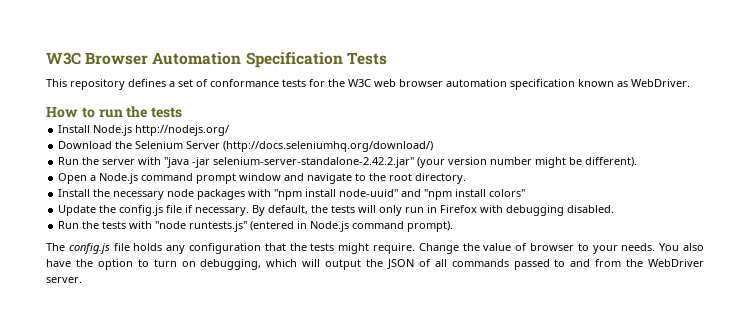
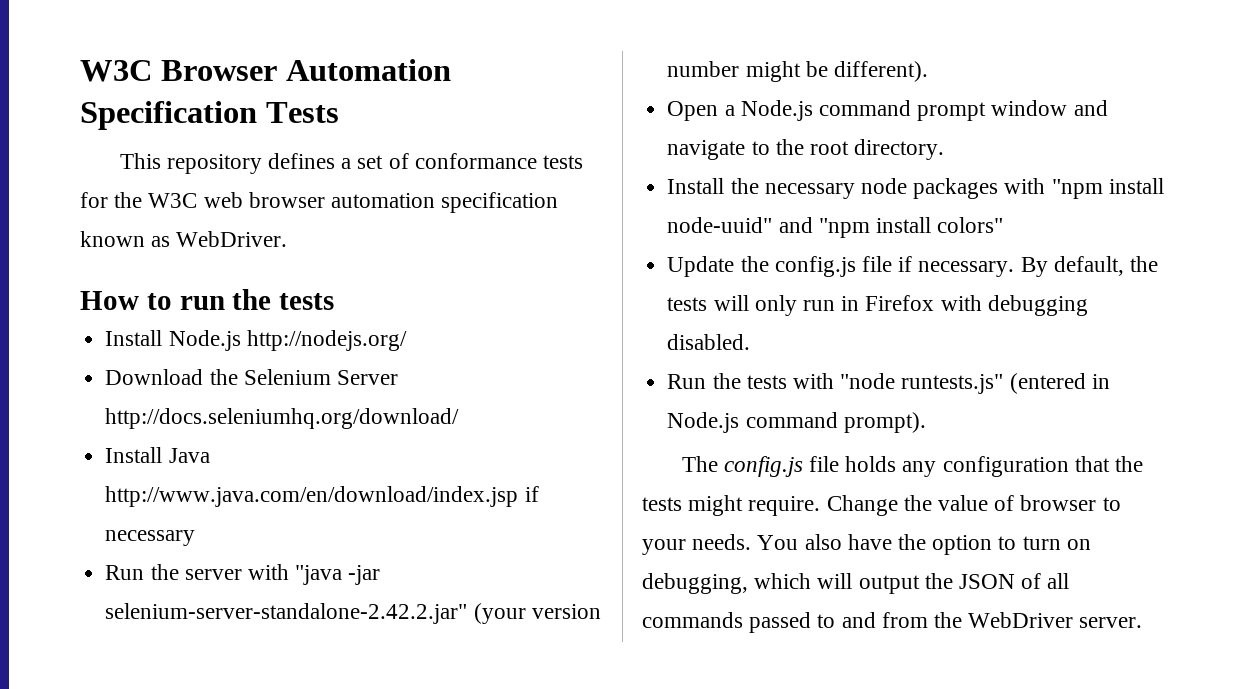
[223,141,434,152] (http://docs.seleniumhq.org/download/) -> [105,408,460,429] [105,447,210,463] [105,486,539,507] [105,530,196,546] http://docs.seleniumhq.org/download/ // Install Java http://www.java.com/en/download/index.jsp if necessary

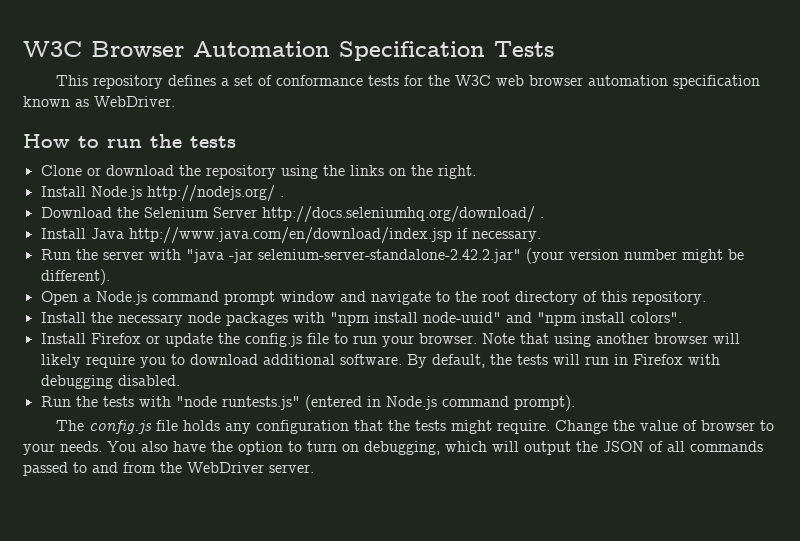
(335, 301) none -> [40,165,476,179] // Clone or download the repository using the links on the right.
(407, 340) none -> [279,196,284,197] .
(460, 418) none -> [539,217,544,218] .
[105,530,196,546] necessary -> [471,230,541,242] necessary.
[854,139,945,160] directory. -> [514,291,706,305] directory of this repository.
[937,217,1004,233] [667,256,1015,277] colors" // Update the config.js file if necessary. -> [629,312,682,323] [40,333,740,347] [40,354,402,368] colors". // Install Firefox or update the config.js file to run your browser. Note that using another browser will likely require you to download additional software.
[754,295,797,316] only -> (580, 359) none

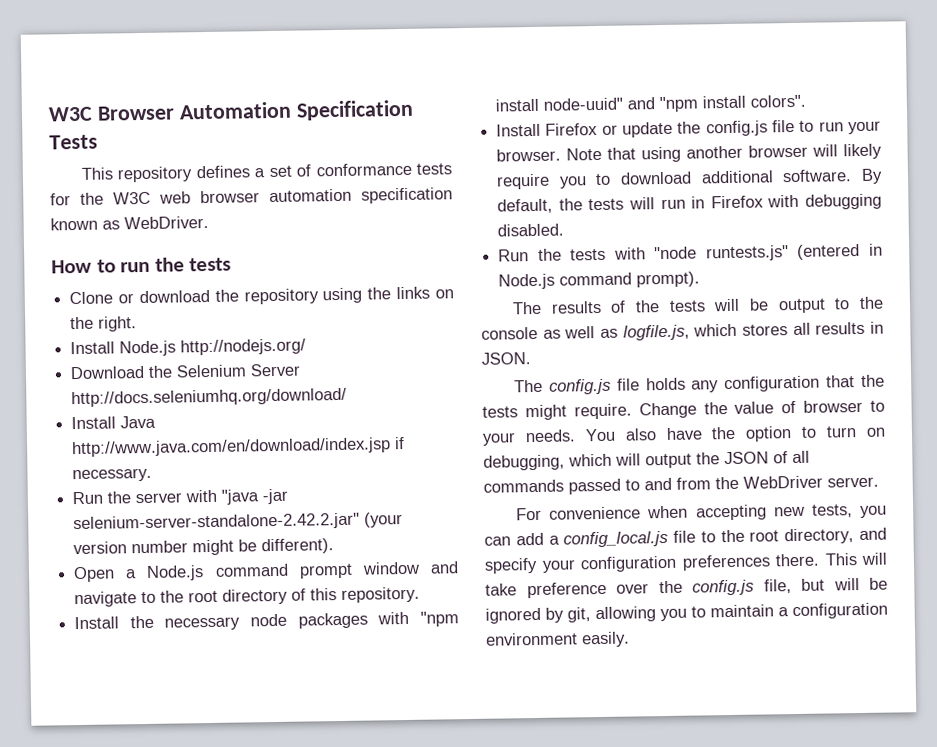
[279,196,284,197] . -> (307, 347) none
[539,217,544,218] . -> (348, 397) none
(575, 403) none -> [511,296,885,315] [481,321,884,341] [481,352,531,365] // The results of the tests will be output to the console as well as logfile.js, which stores all results in JSON.
(314, 468) none -> [515,504,888,521] [484,527,887,548] [484,552,887,574] [485,577,888,599] [485,602,888,624] [485,631,630,648] // For convenience when accepting new tests, you can add a config_local.js file to the root directory, and specify your configuration preferences there. This will take preference over the config.js file, but will be ignored by git, allowing you to maintain a configuration environment easily.

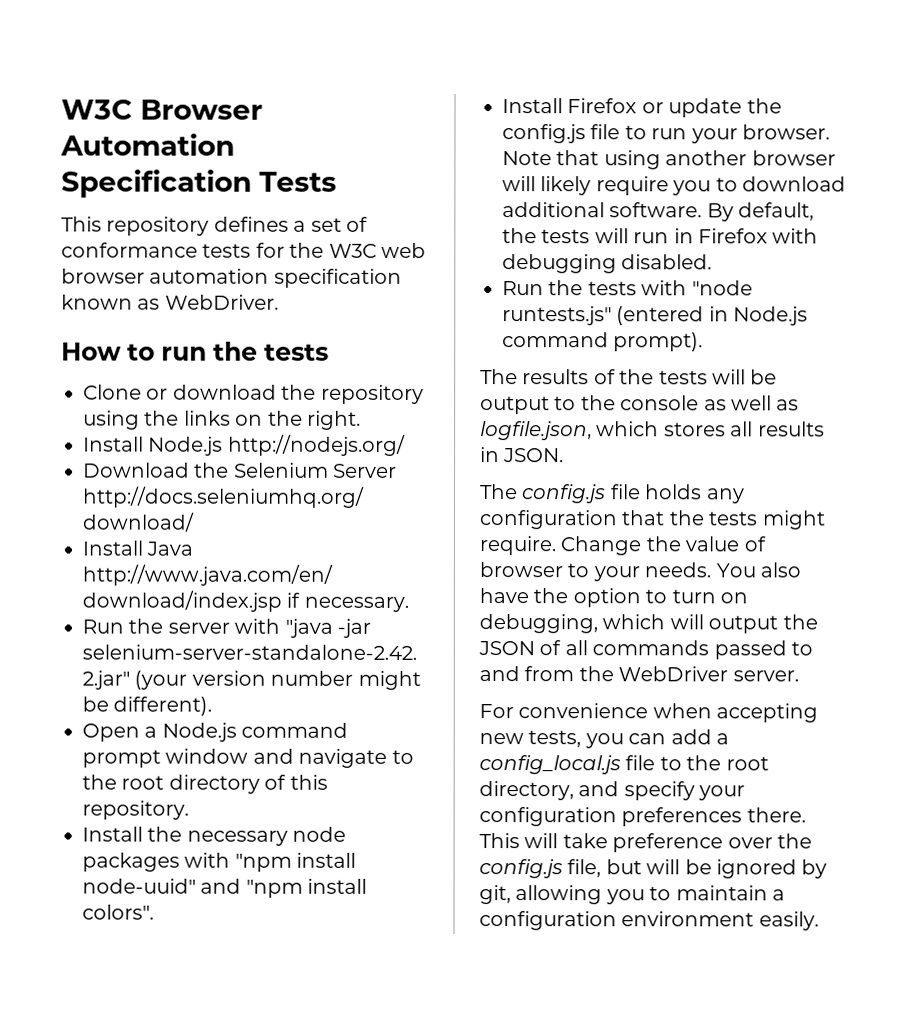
[622,324,690,341] logfile.js, -> [480,421,592,441] logfile.json,

